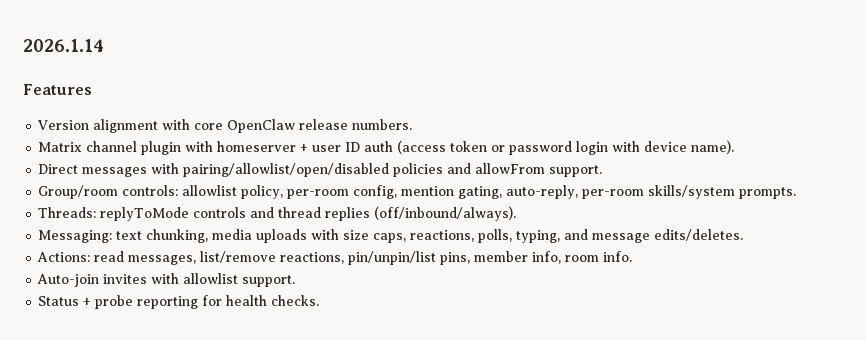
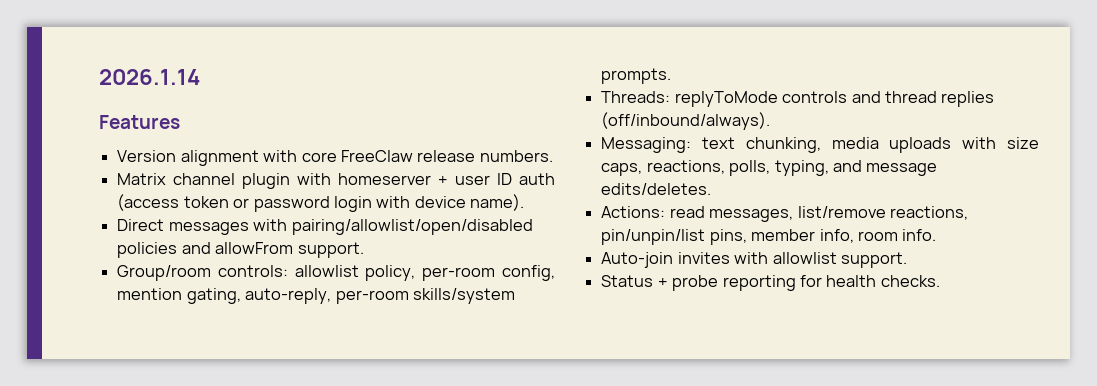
[227,119,296,133] OpenClaw -> [340,150,413,162] FreeClaw

